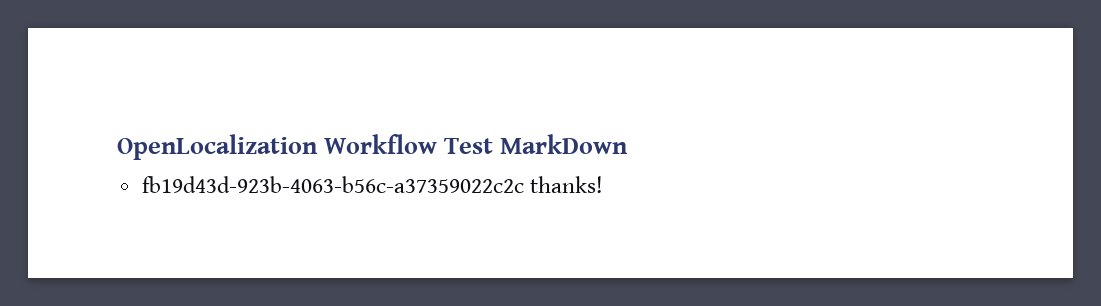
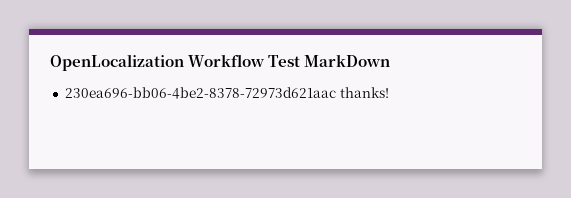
[141,176,524,193] fb19d43d-923b-4063-b56c-a37359022c2c -> [64,87,336,99] 230ea696-bb06-4be2-8378-72973d621aac

